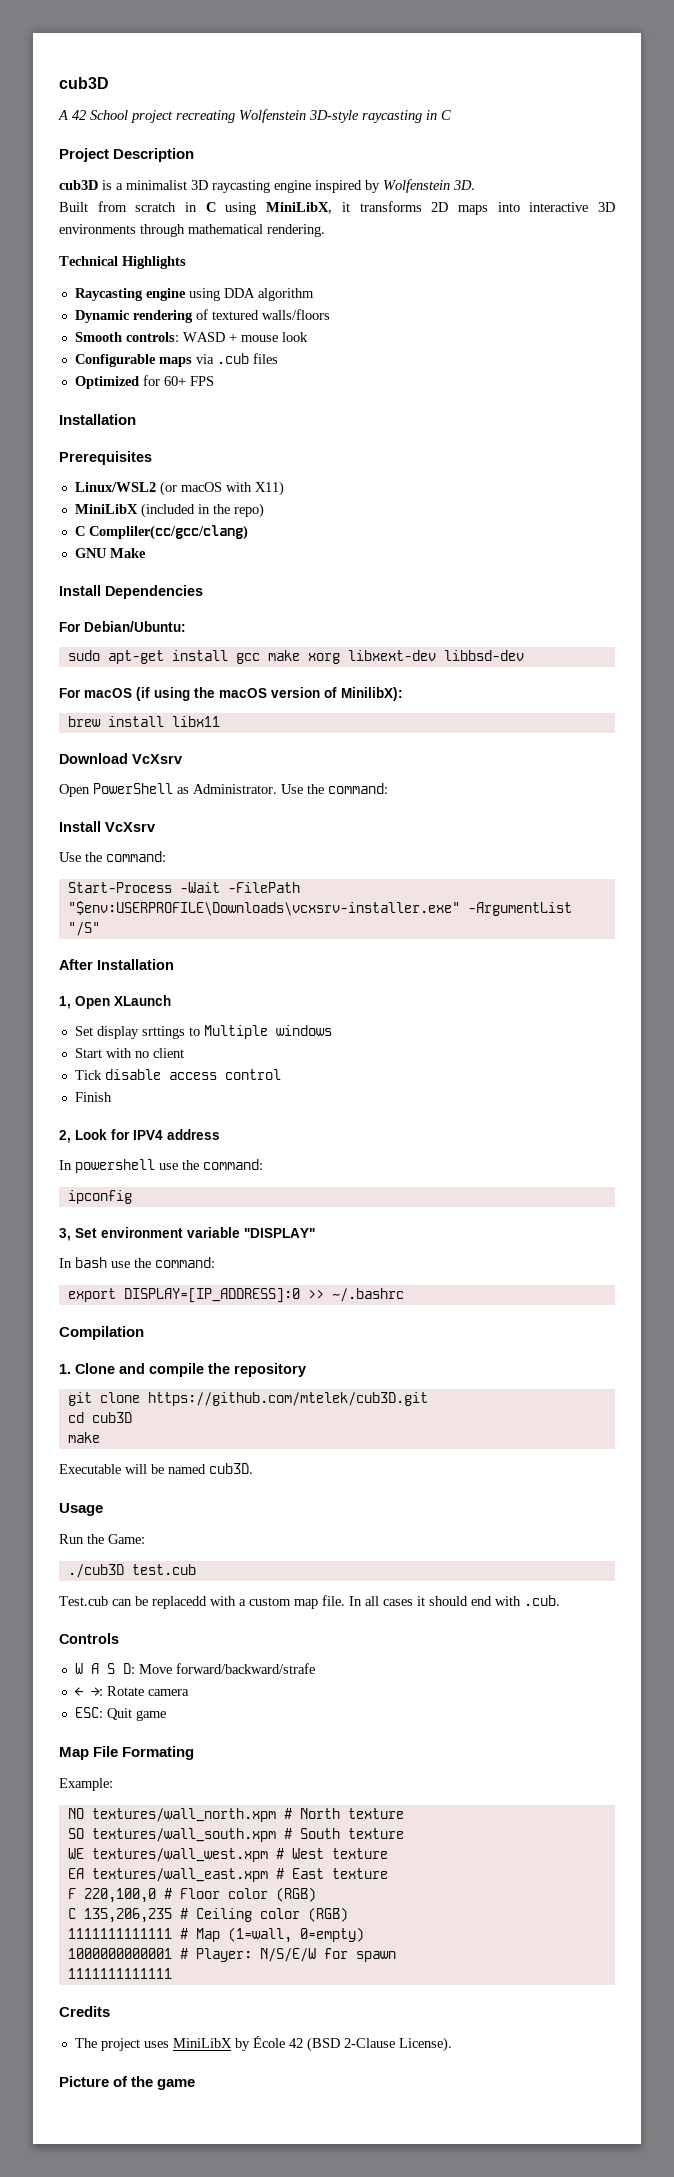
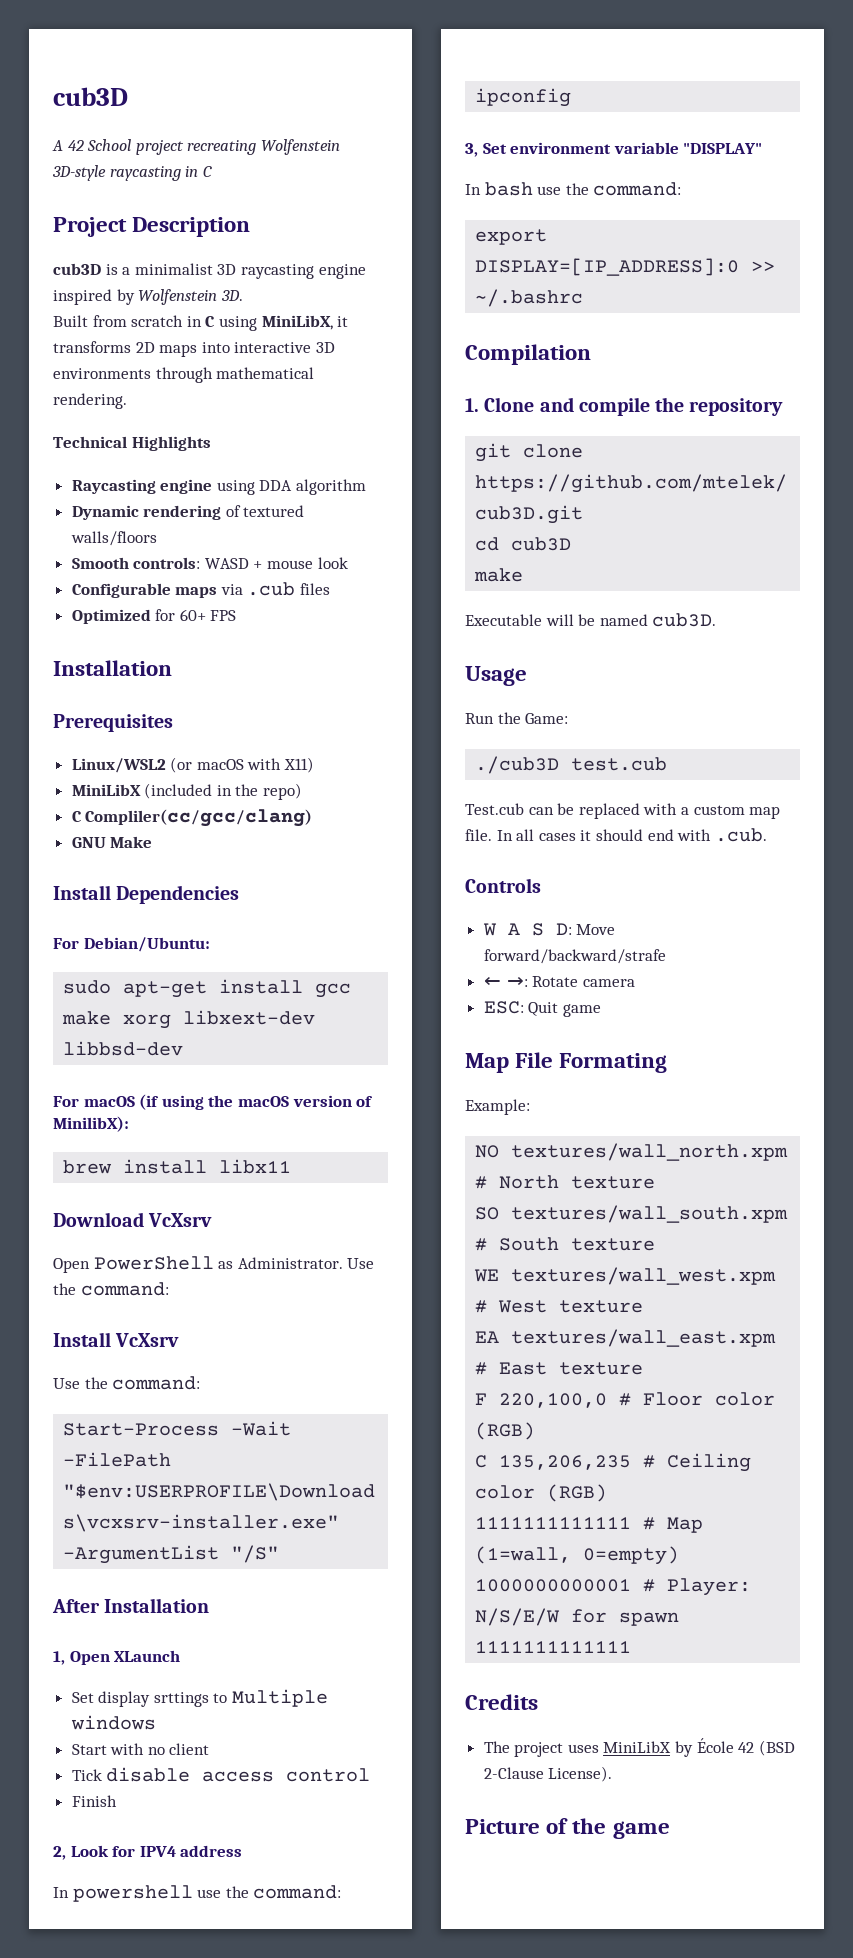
[152,1596,207,1609] replacedd -> [578,803,640,819] replaced

